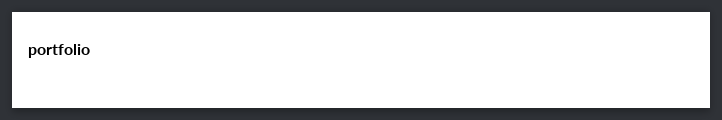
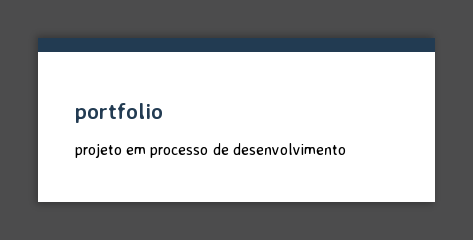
(90, 51) none -> [75,143,346,158] // projeto em processo de desenvolvimento

